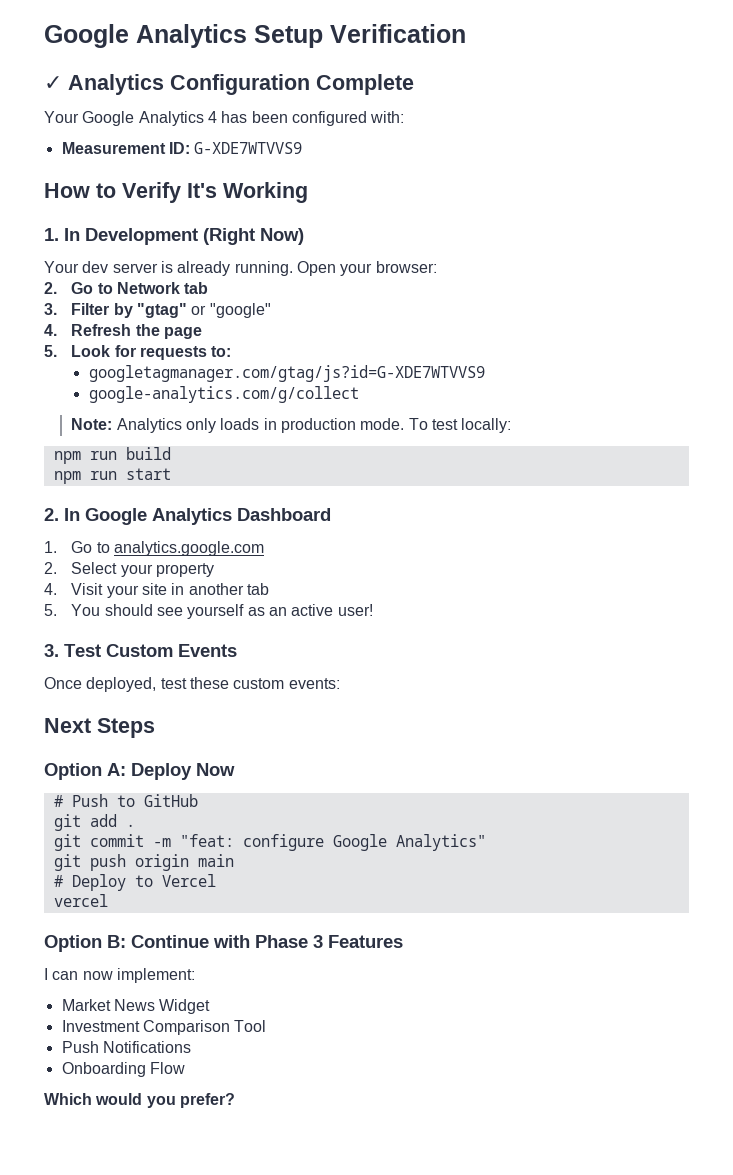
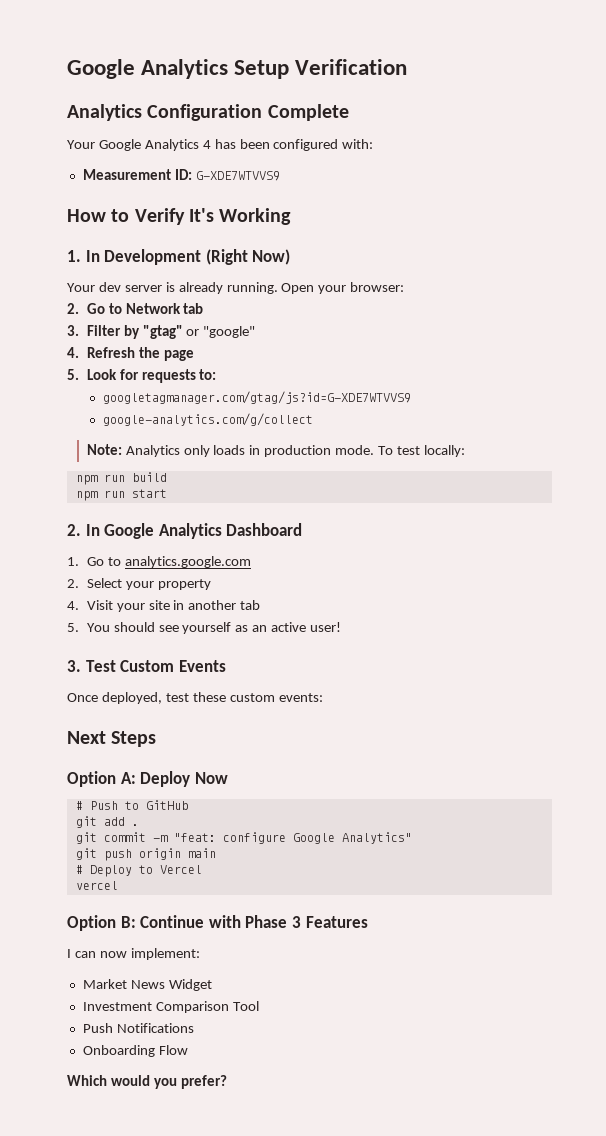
[44,76,62,90] ✓ -> (408, 67) none

